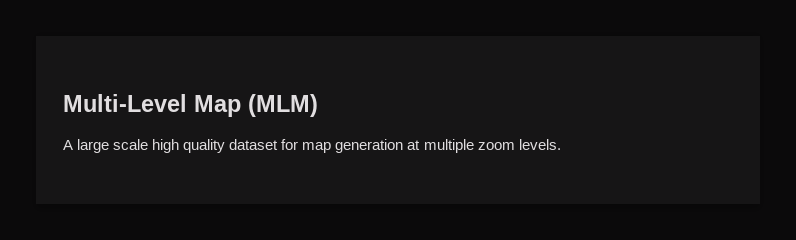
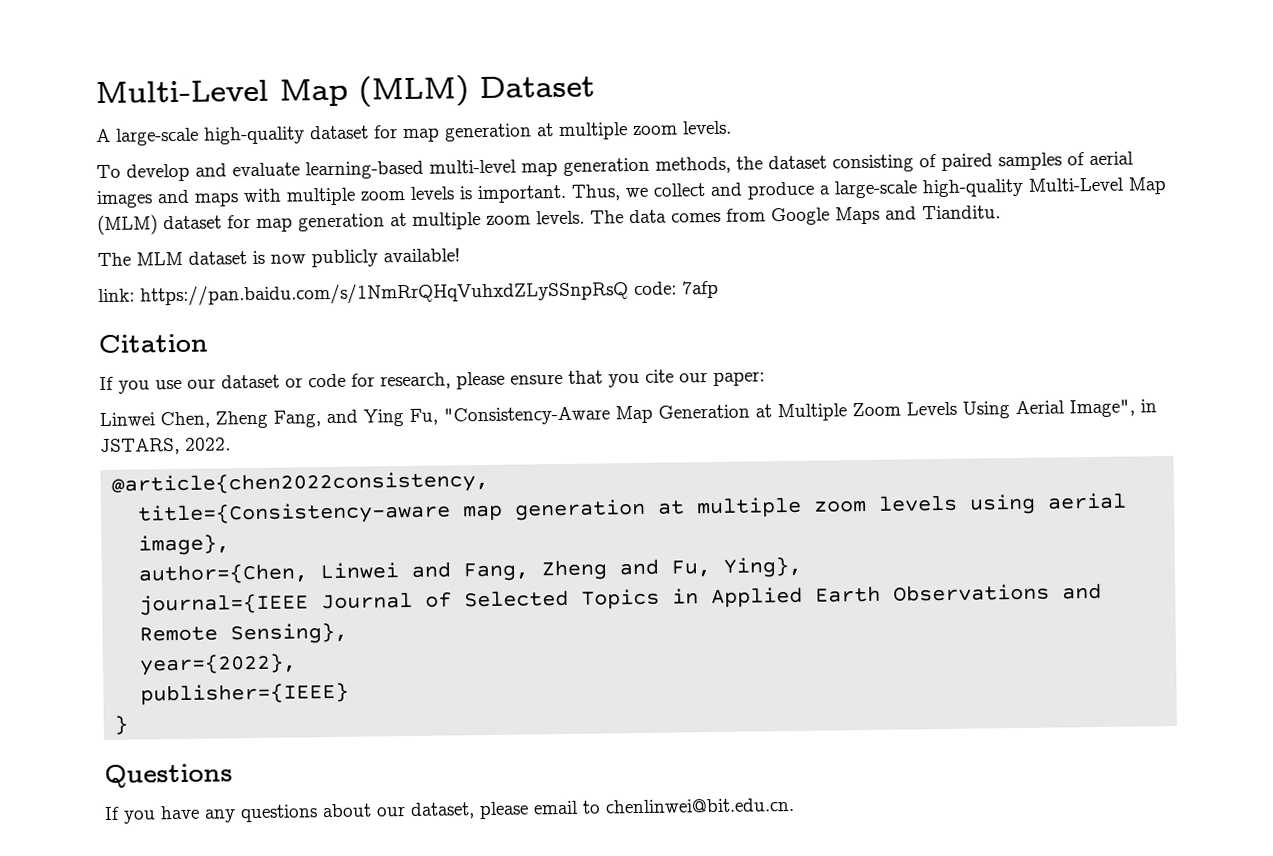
[63,94,318,117] Multi-Level Map (MLM) -> [95,75,595,108] Multi-Level Map (MLM) Dataset
[77,139,561,153] large scale high quality dataset for map generation at multiple zoom levels. -> [116,120,732,146] [96,151,1134,182] [96,177,1166,209] [97,205,1001,236] [97,247,460,268] [98,280,719,307] [98,333,208,354] [99,369,765,394] [99,399,1157,429] [100,437,231,456] [111,470,490,496] [137,492,1128,526] [138,534,231,556] [138,556,803,585] [139,582,1103,616] [139,622,349,645] [139,653,298,676] [140,682,350,706] [114,715,129,735] [104,763,233,788] [104,797,795,824] large-scale high-quality dataset for map generation at multiple zoom levels. // To develop and evaluate learning-based multi-level map generation methods, the dataset consisting of paired samples of aerial images and maps with multiple zoom levels is important. Thus, we collect and produce a large-scale high-quality Multi-Level Map (MLM) dataset for map generation at multiple zoom levels. The data comes from Google Maps and Tianditu. // The MLM dataset is now publicly available! // link: https://pan.baidu.com/s/1NmRrQHqVuhxdZLySSnpRsQ code: 7afp // Citation // If you use our dataset or code for research, please ensure that you cite our paper: // Linwei Chen, Zheng Fang, and Ying Fu, "Consistency-Aware Map Generation at Multiple Zoom Levels Using Aerial Image", in JSTARS, 2022. // @article{chen2022consistency, // title={Consistency-aware map generation at multiple zoom levels using aerial image}, // author={Chen, Linwei and Fang, Zheng and Fu, Ying}, // journal={IEEE Journal of Selected Topics in Applied Earth Observations and Remote Sensing}, // year={2022}, // publisher={IEEE} // } // Questions // If you have any questions about our dataset, please email to chenlinwei@bit.edu.cn.

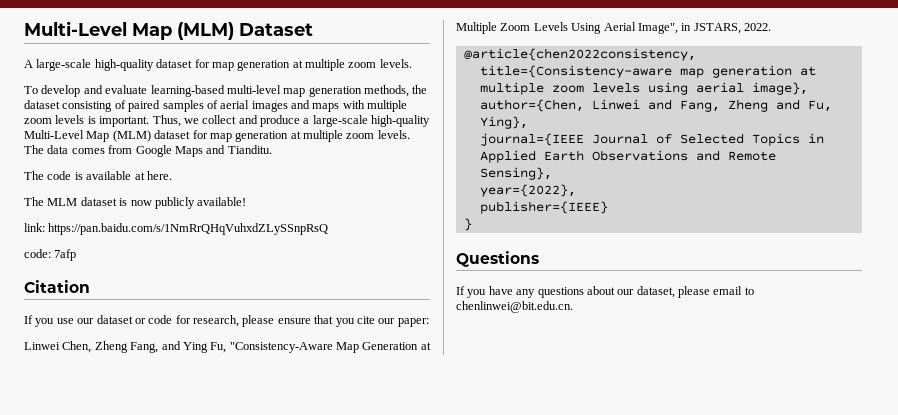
(1001, 212) none -> [24,171,172,180] // The code is available at here.
(629, 293) none -> (329, 229) //

